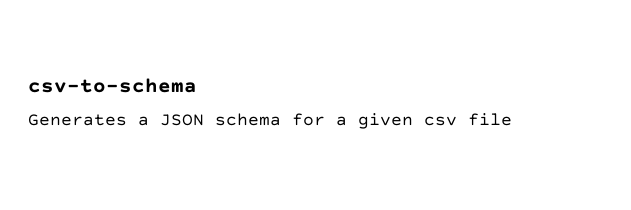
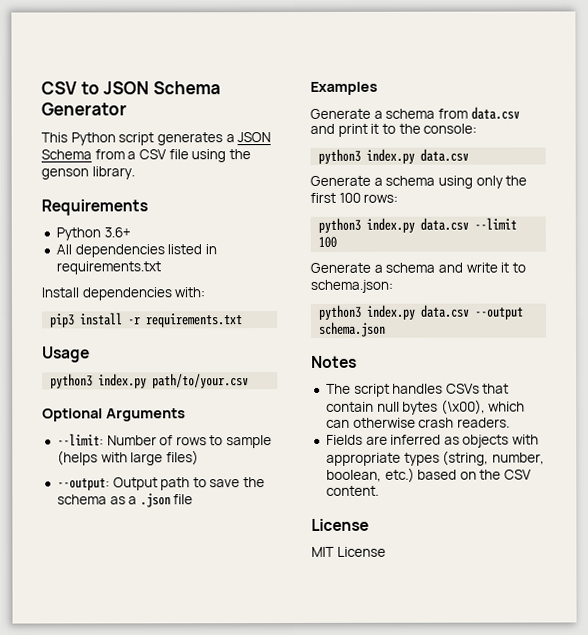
[28,78,197,93] [28,113,512,129] csv-to-schema // Generates a JSON schema for a given csv file -> [41,81,221,95] [41,102,127,116] [41,132,272,146] [41,149,251,163] [41,166,135,180] [41,199,148,216] [55,227,131,241] [55,244,217,258] [55,261,161,275] [41,287,206,301] [49,312,244,328] [42,346,90,363] [50,373,250,389] [42,408,186,422] [56,433,273,449] [56,450,199,466] [56,477,266,491] [56,493,194,508] [310,81,378,95] [310,106,520,120] [310,123,478,137] [318,148,470,164] [310,175,528,189] [310,192,399,203] [318,217,518,233] [318,236,338,248] [310,262,526,273] [310,279,393,293] [318,304,525,320] [319,321,387,337] [311,355,357,368] [325,383,510,397] [325,399,526,415] [325,417,510,428] [325,434,540,448] [325,450,545,466] [325,467,533,483] [325,485,379,496] [311,518,369,531] [311,546,386,557] CSV to JSON Schema Generator // This Python script generates a JSON Schema from a CSV file using the genson library. // Requirements // Python 3.6+ // All dependencies listed in requirements.txt // Install dependencies with: // pip3 install -r requirements.txt // Usage // python3 index.py path/to/your.csv // Optional Arguments // --limit: Number of rows to sample (helps with large files) // --output: Output path to save the schema as a .json file // Examples // Generate a schema from data.csv and print it to the console: // python3 index.py data.csv // Generate a schema using only the first 100 rows: // python3 index.py data.csv --limit 100 // Generate a schema and write it to schema.json: // python3 index.py data.csv --output schema.json // Notes // The script handles CSVs that contain null bytes (\x00), which can otherwise crash readers. // Fields are inferred as objects with appropriate types (string, number, boolean, etc.) based on the CSV content. // License // MIT License

